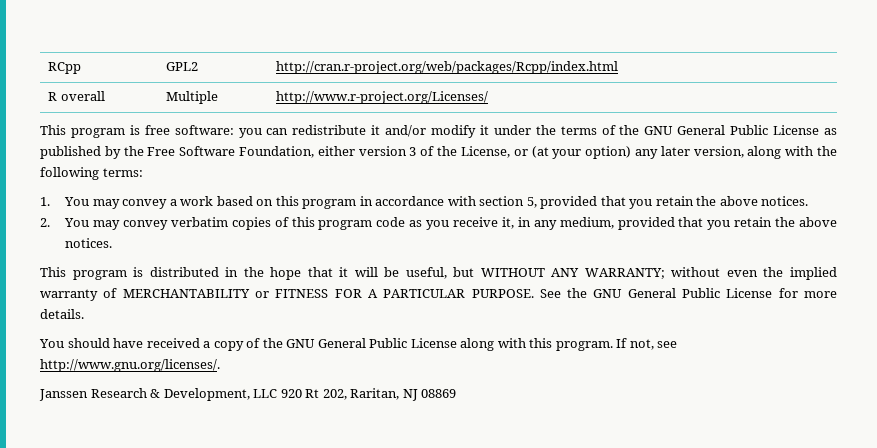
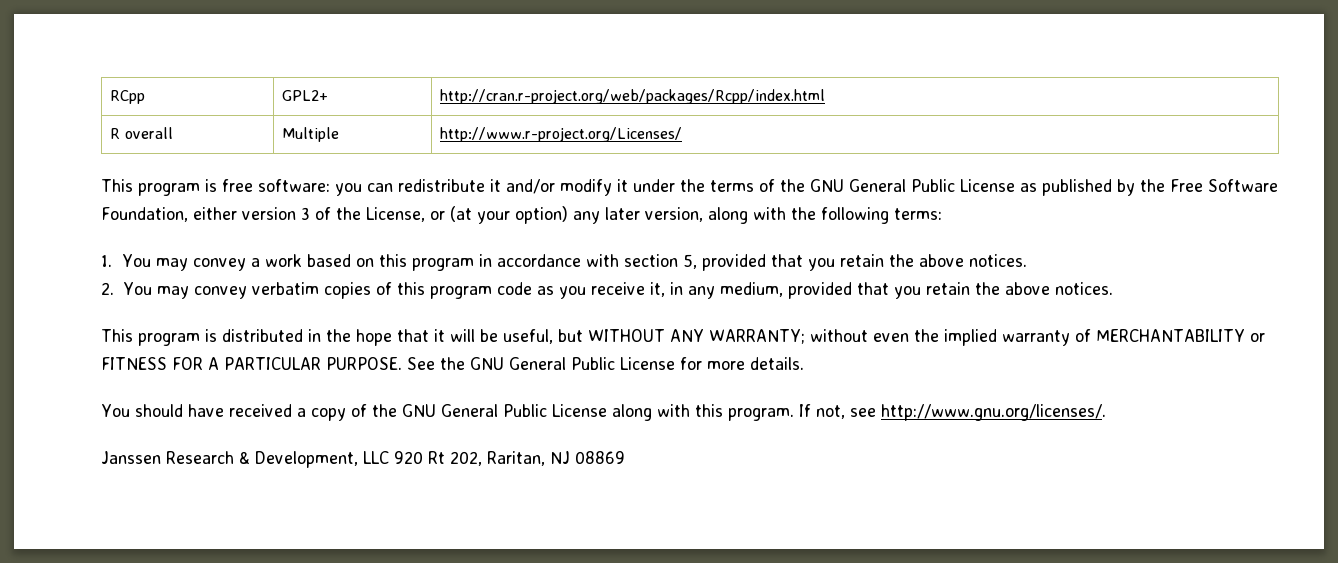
[166,62,199,71] GPL2 -> [281,90,328,101] GPL2+

